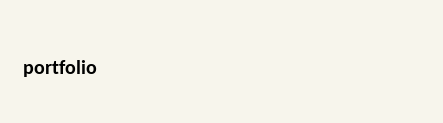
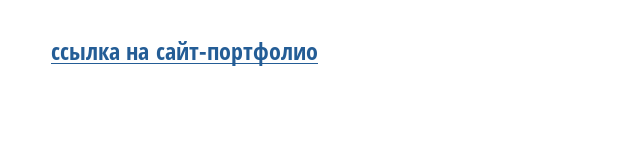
[23,60,97,77] portfolio -> [51,41,318,66] ссылка на сайт-портфолио

